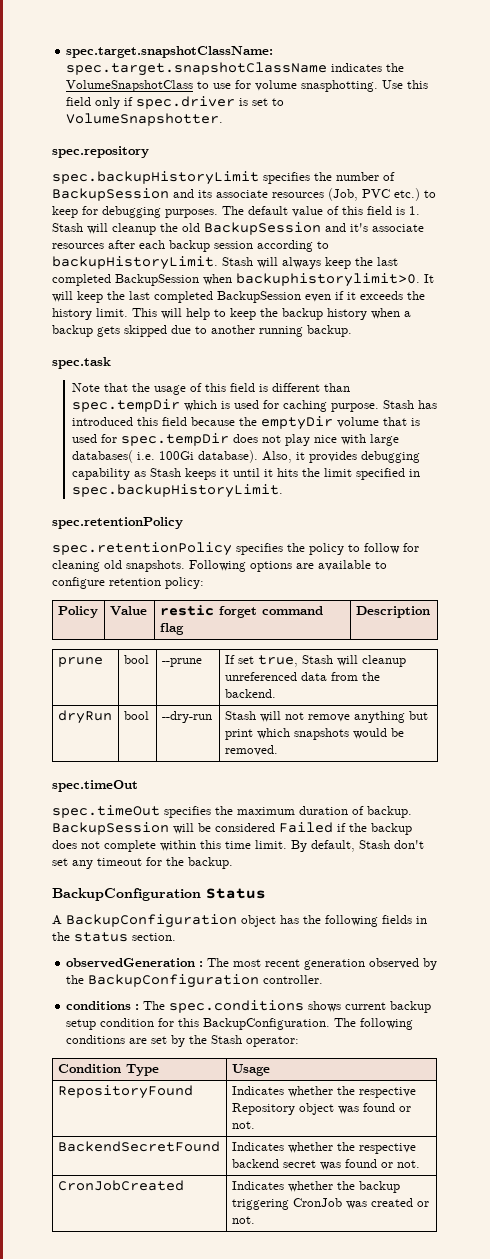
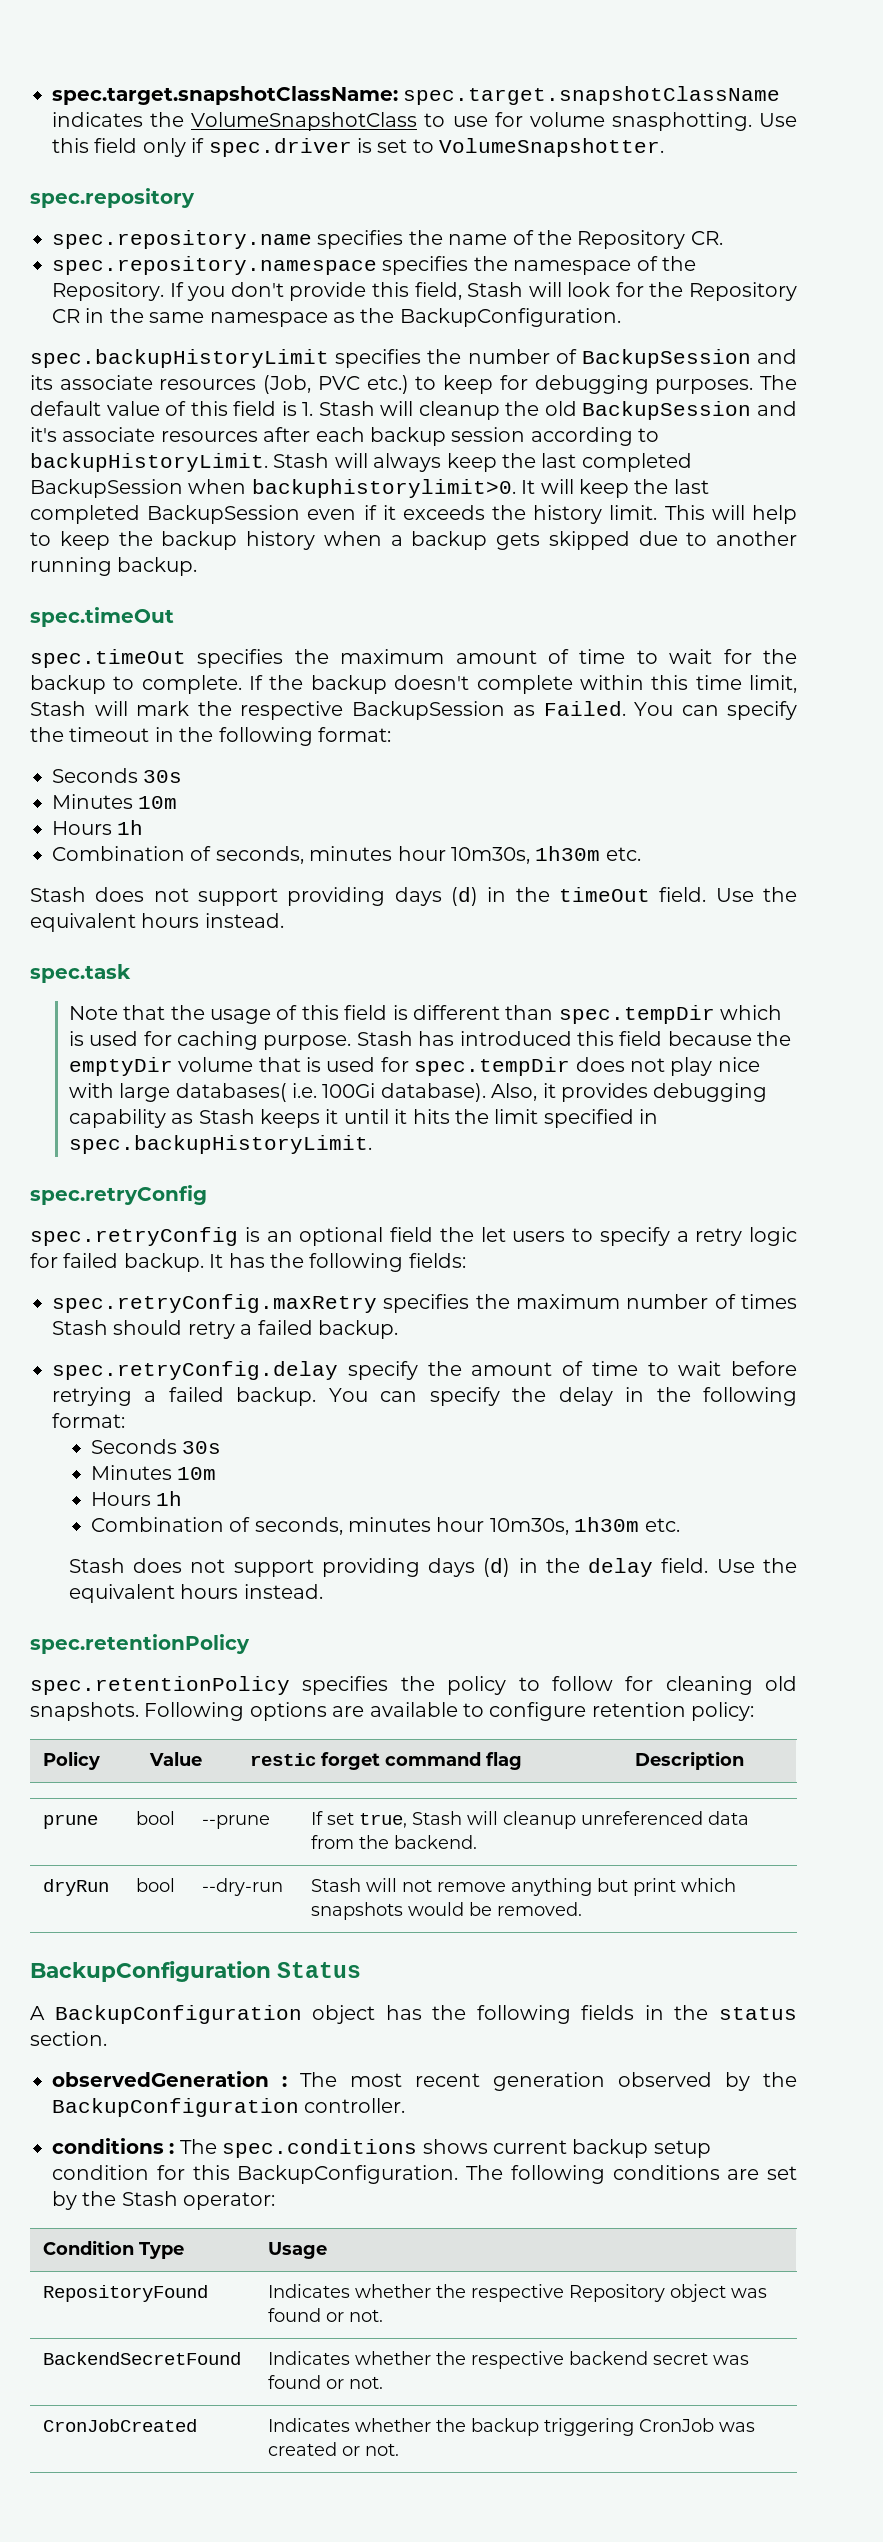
(149, 152) none -> [52,230,723,249] [52,256,696,275] [52,282,798,301] [52,308,621,327] // spec.repository.name specifies the name of the Repository CR. // spec.repository.namespace specifies the namespace of the Repository. If you don't provide this field, Stash will look for the Repository CR in the same namespace as the BackupConfiguration.
(352, 331) none -> [30,607,174,627] [30,649,797,668] [30,675,798,694] [30,701,797,720] [30,727,391,746] [52,768,183,783] [52,794,178,809] [52,820,144,835] [52,846,641,864] [30,887,798,906] [30,913,284,932] // spec.timeOut // spec.timeOut specifies the maximum amount of time to wait for the backup to complete. If the backup doesn't complete within this time limit, Stash will mark the respective BackupSession as Failed. You can specify the timeout in the following format: // Seconds 30s // Minutes 10m // Hours 1h // Combination of seconds, minutes hour 10m30s, 1h30m etc. // Stash does not support providing days (d) in the timeOut field. Use the equivalent hours instead.
(284, 491) none -> [30,1185,207,1205] [30,1227,797,1246] [30,1253,466,1272] [52,1294,798,1313] [52,1320,398,1339] [52,1361,797,1380] [52,1387,798,1406] [52,1413,125,1428] [90,1439,222,1454] [90,1465,217,1480] [90,1491,183,1506] [90,1517,680,1535] [68,1558,797,1577] [68,1584,323,1603] // spec.retryConfig // spec.retryConfig is an optional field the let users to specify a retry logic for failed backup. It has the following fields: // spec.retryConfig.maxRetry specifies the maximum number of times Stash should retry a failed backup. // spec.retryConfig.delay specify the amount of time to wait before retrying a failed backup. You can specify the delay in the following format: // Seconds 30s // Minutes 10m // Hours 1h // Combination of seconds, minutes hour 10m30s, 1h30m etc. // Stash does not support providing days (d) in the delay field. Use the equivalent hours instead.
[52,780,138,792] [52,805,412,818] [52,822,412,835] [52,840,424,852] [52,857,233,869] // spec.timeOut // spec.timeOut specifies the maximum duration of backup. BackupSession will be considered Failed if the backup does not complete within this time limit. By default, Stash don't set any timeout for the backup. -> (583, 1909) none

